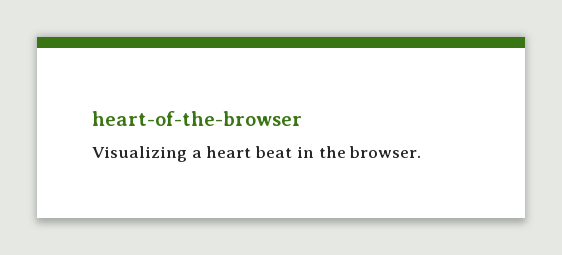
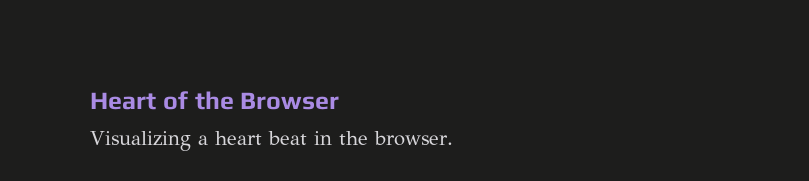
[92,111,302,126] heart-of-the-browser -> [90,91,340,110] Heart of the Browser

